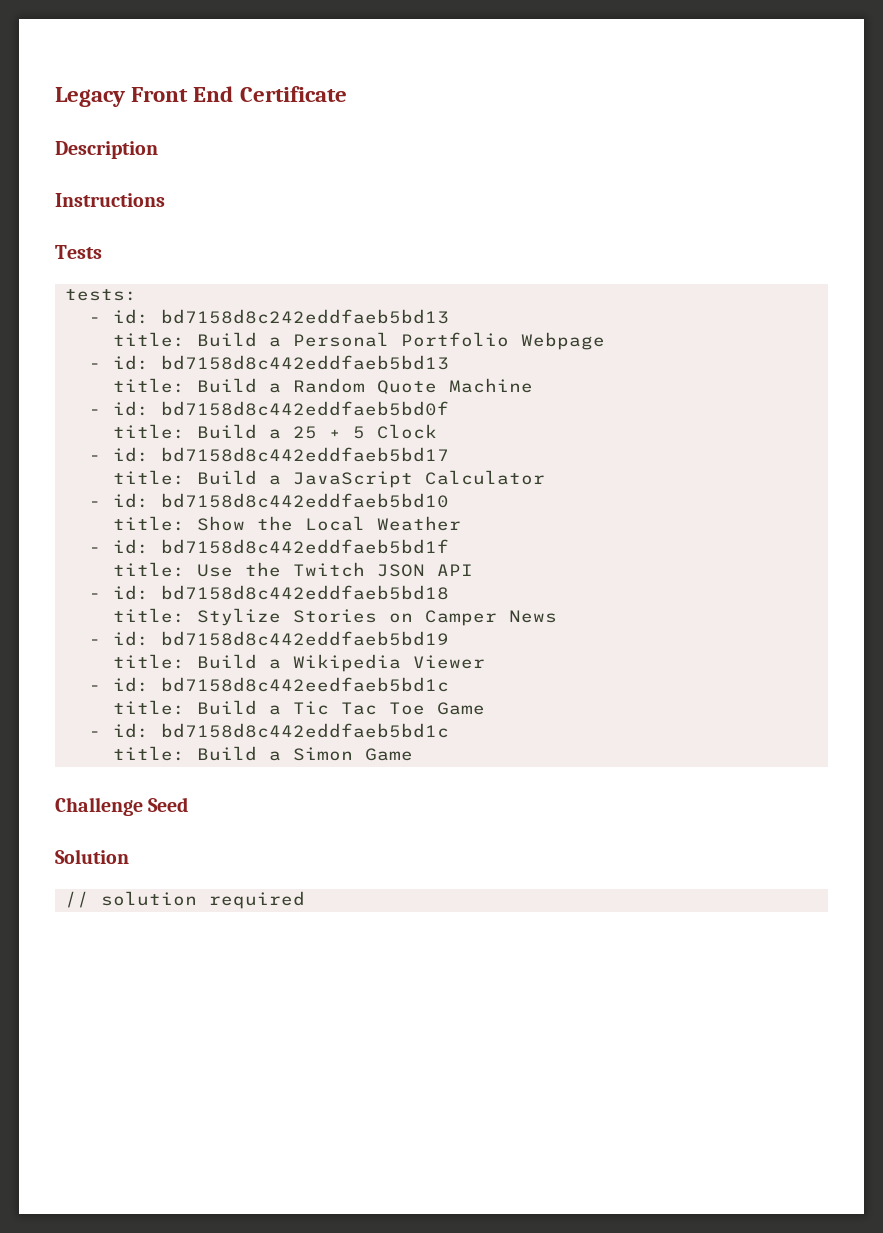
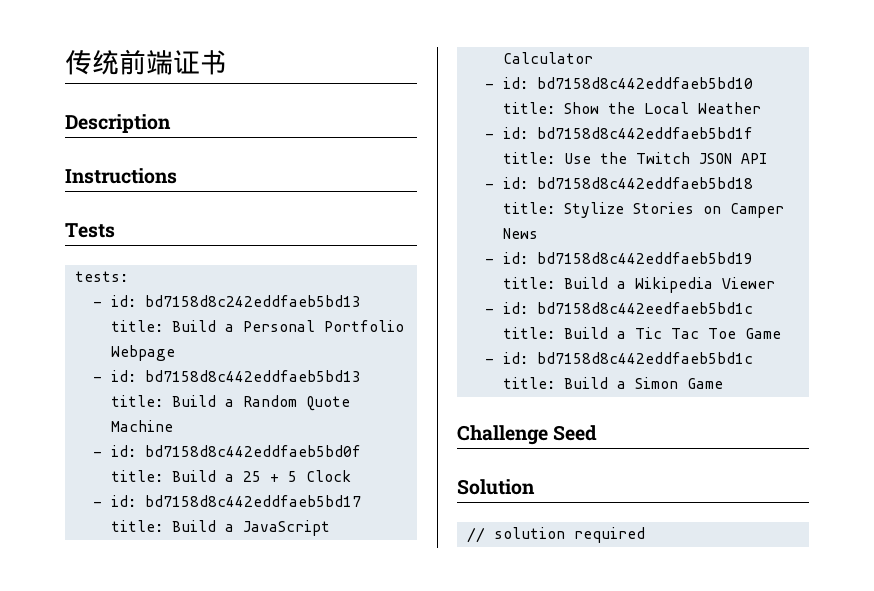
[55,86,347,107] Legacy Front End Certificate -> [65,49,227,75] 传统前端证书

